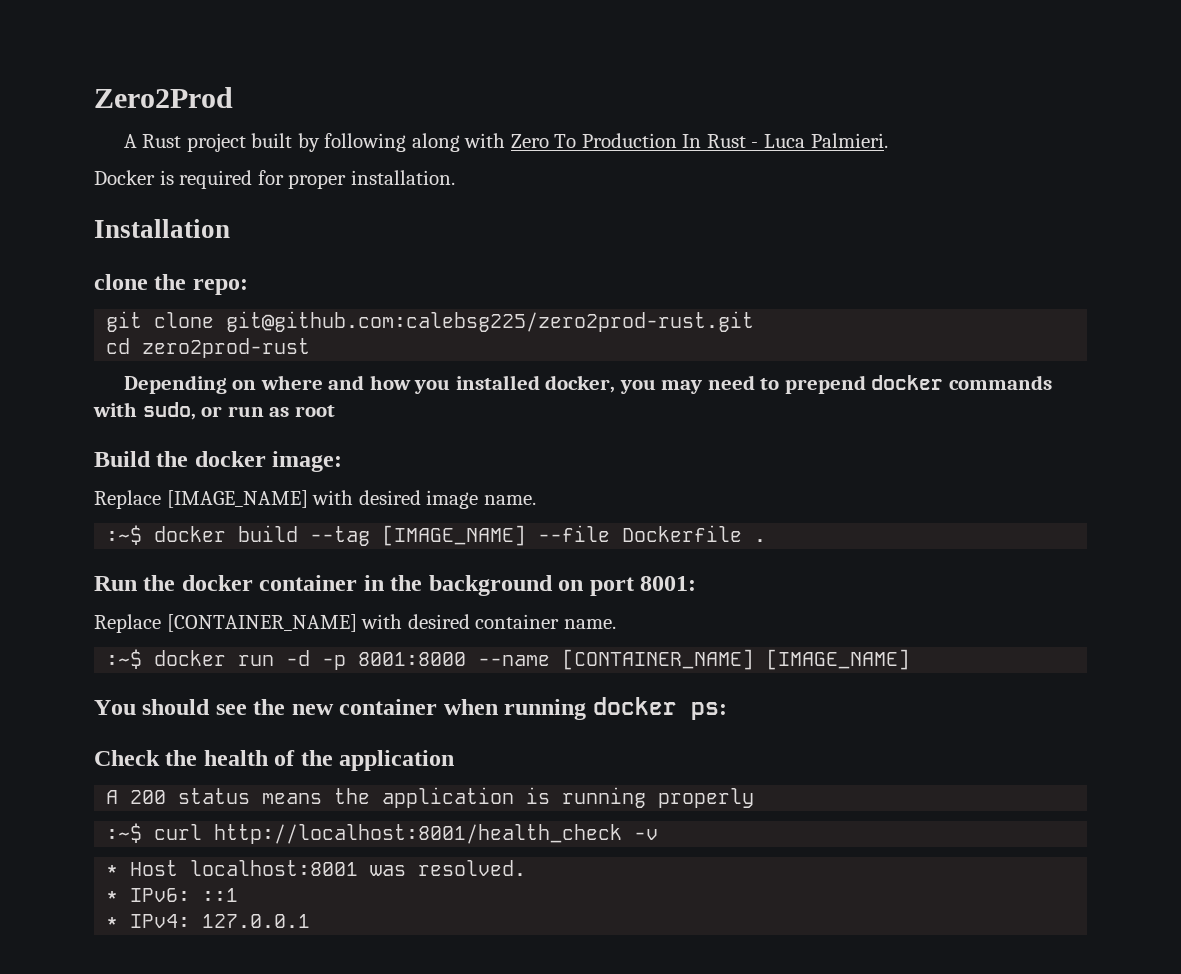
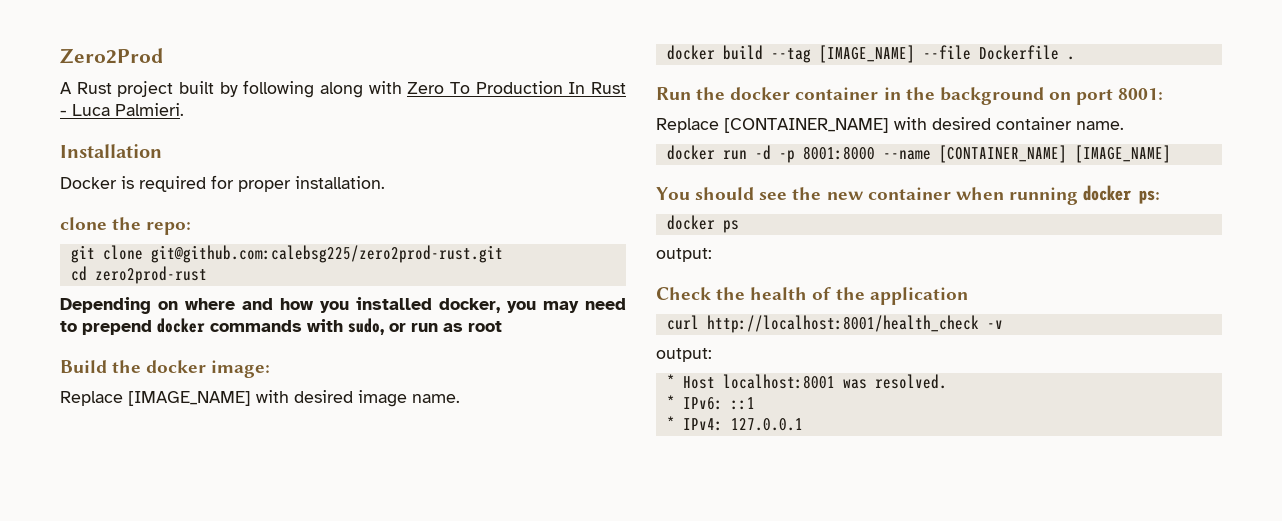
(888, 140) none -> [60,144,162,158] // Installation
[94,219,230,238] // Installation -> (385, 182) none
[106,525,143,545] :~$ -> (460, 398) none
[106,649,143,669] :~$ -> (1124, 125) none
(727, 711) none -> [666,215,739,233] [656,248,712,262] // docker ps // output:
[106,787,755,808] [106,823,143,843] A 200 status means the application is running properly // :~$ -> (968, 296) none
(659, 834) none -> [656,348,712,362] // output:

